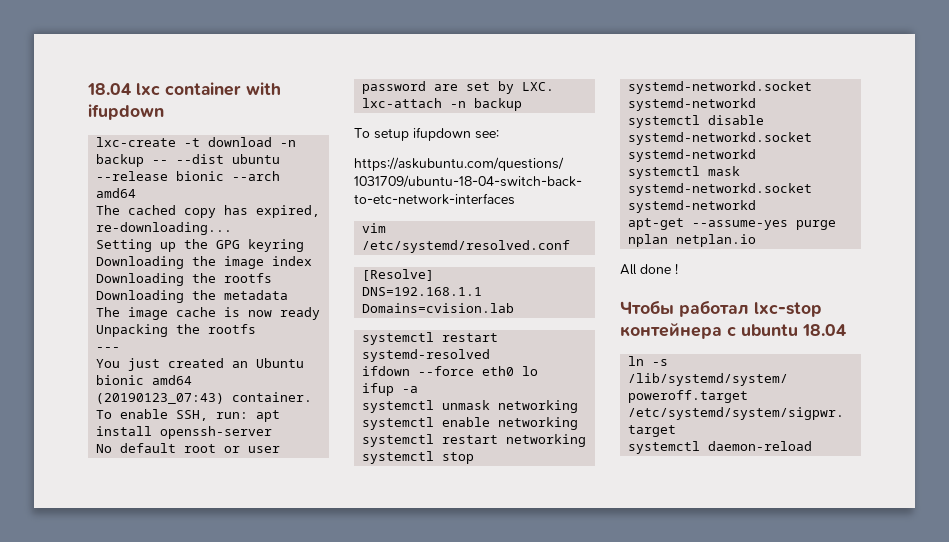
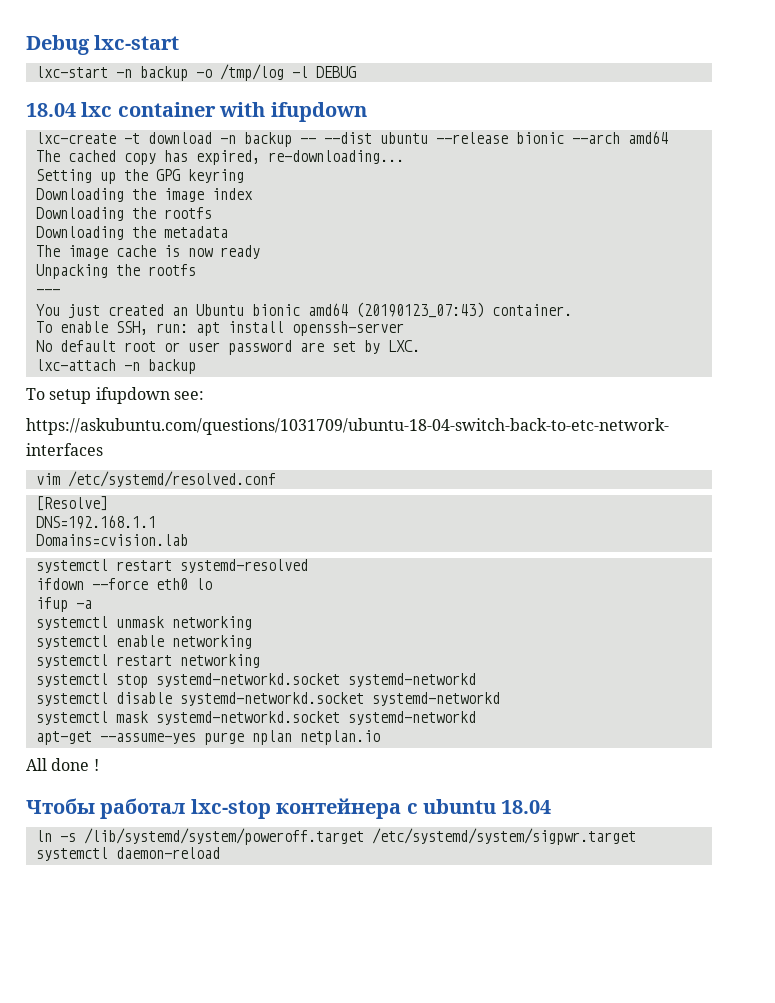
(87, 89) none -> [26,35,180,55] [35,64,356,81] Debug lxc-start // lxc-start -n backup -o /tmp/log -l DEBUG //

